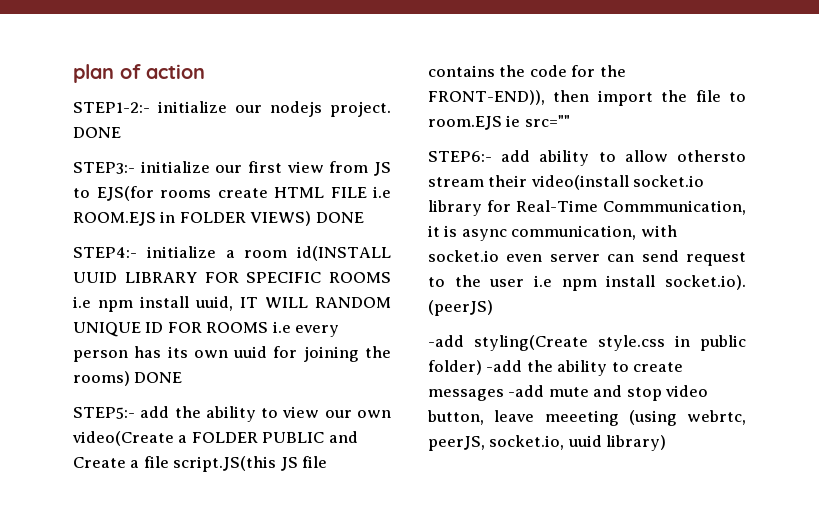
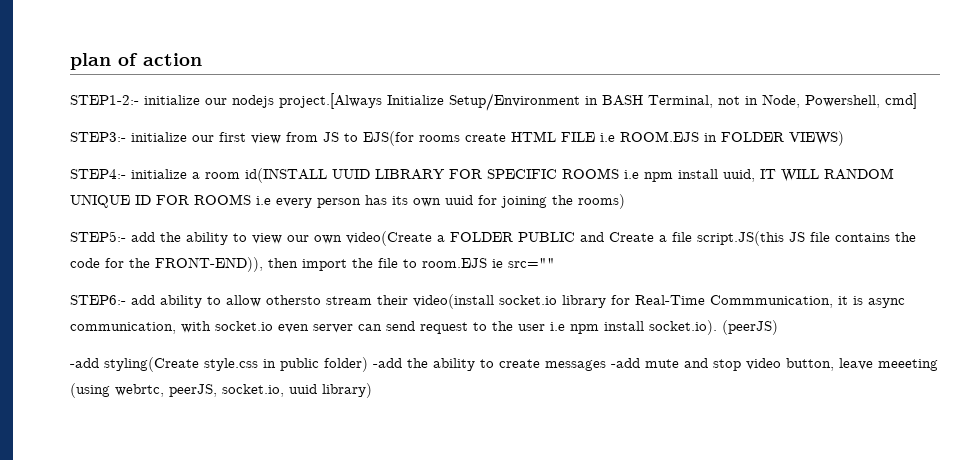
[330,101,391,117] [73,127,121,138] project. DONE -> [279,93,917,111] project.[Always Initialize Setup/Environment in BASH Terminal, not in Node, Powershell, cmd]
[315,212,364,223] DONE -> (844, 138) none
[134,372,183,383] DONE -> (625, 201) none

